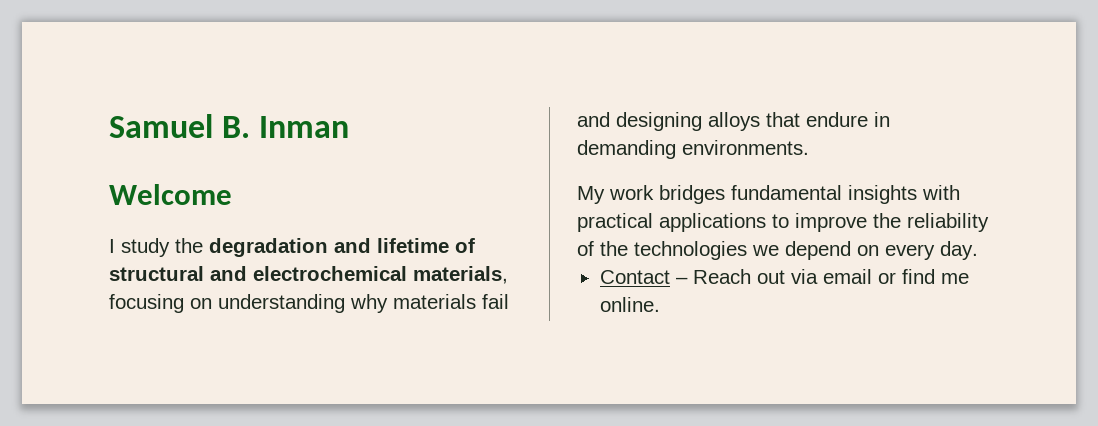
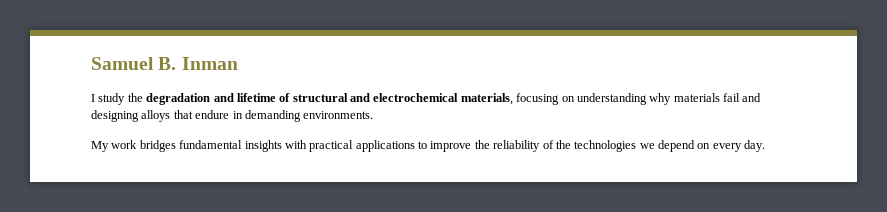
[109,184,232,205] // Welcome -> (238, 63) none
[599,269,969,284] [599,297,660,312] // Contact – Reach out via email or find me online. -> (766, 146) none

